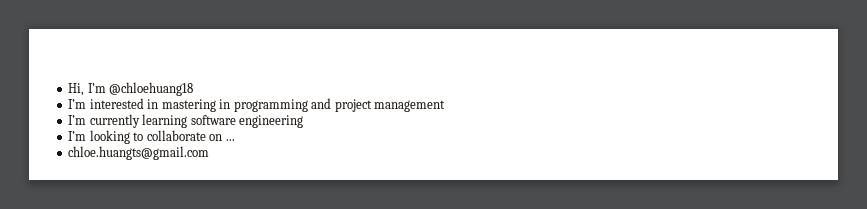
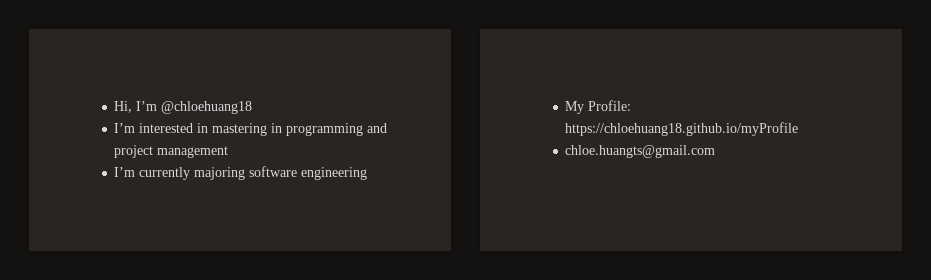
[142,114,188,128] learning -> [194,167,246,180] majoring
[68,130,235,144] I’m looking to collaborate on ... -> [565,100,632,114] [565,122,799,136] My Profile: https://chloehuang18.github.io/myProfile

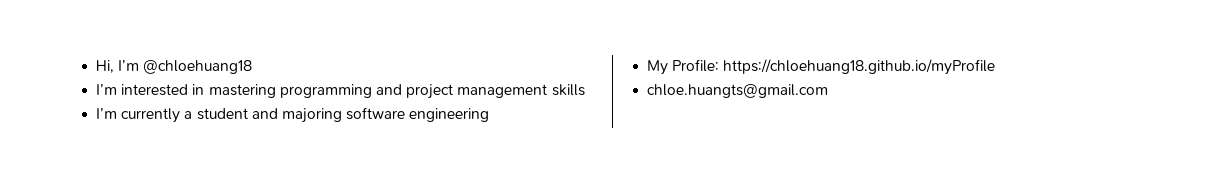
[271,123,283,133] in -> (276, 91) none
(229, 152) none -> [551,84,585,96] skills
(191, 173) none -> [184,108,278,120] a student and

